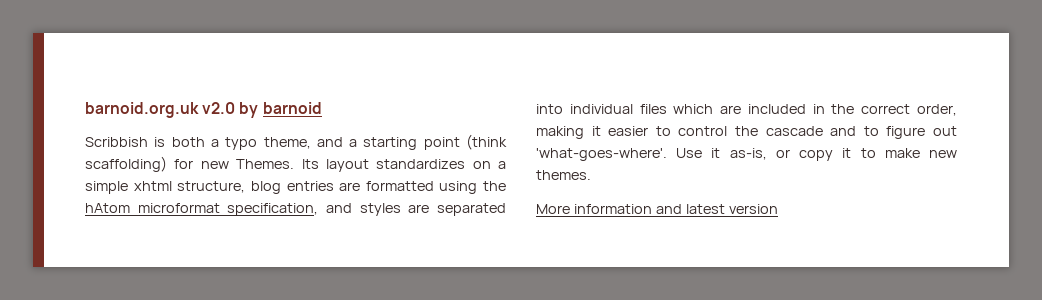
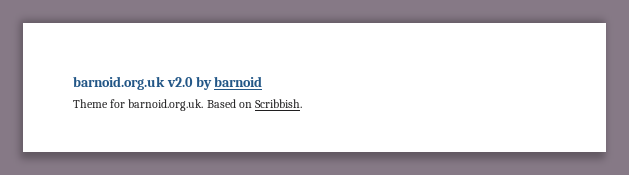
[85,134,508,150] [85,156,506,172] [85,181,506,194] [85,203,507,216] [536,104,957,116] [536,126,958,139] [536,148,957,161] [536,170,591,180] [536,204,778,214] Scribbish is both a typo theme, and a starting point (think scaffolding) for new Themes. Its layout standardizes on a simple xhtml structure, blog entries are formatted using the hAtom microformat specification, and styles are separated into individual files which are included in the correct order, making it easier to control the cascade and to figure out 'what-goes-where'. Use it as-is, or copy it to make new themes. // More information and latest version -> [73,99,303,111] Theme for barnoid.org.uk. Based on Scribbish.

